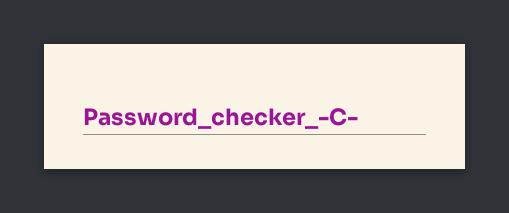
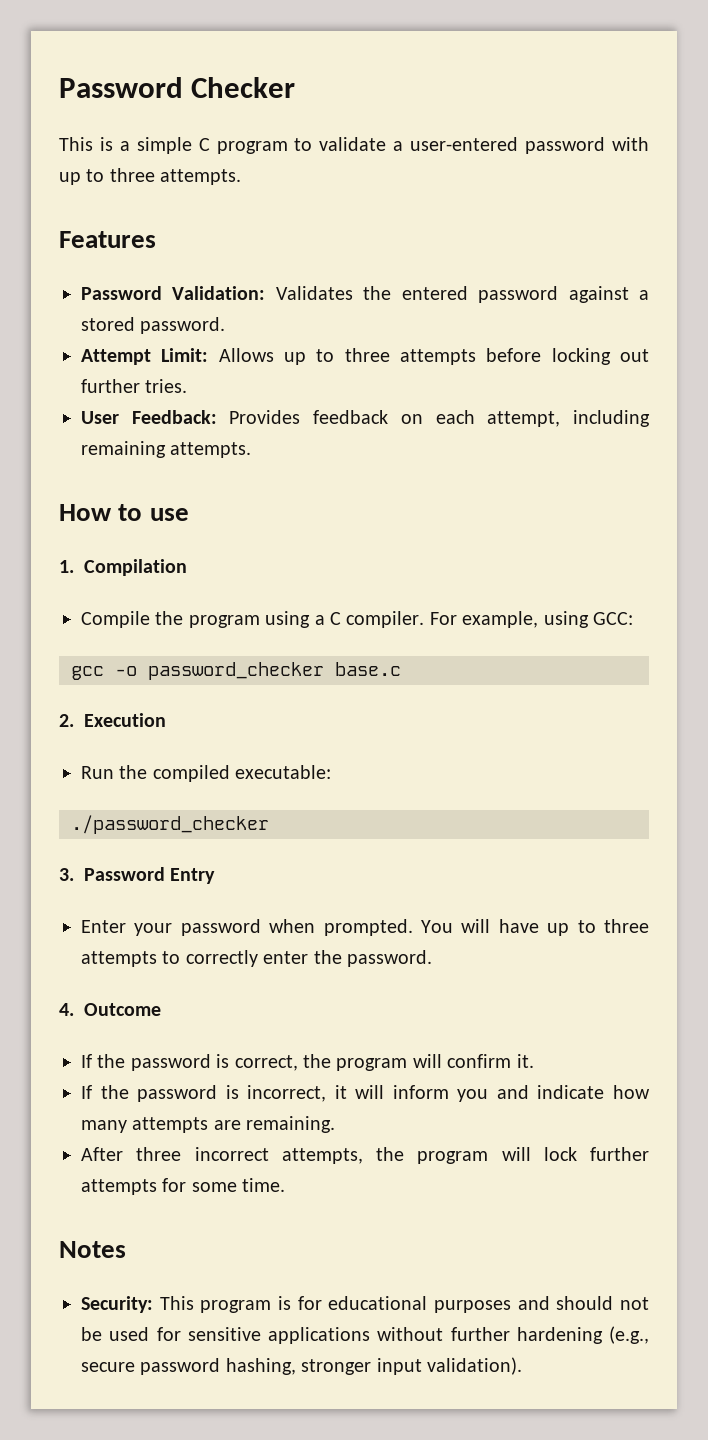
[83,108,358,129] Password_checker_-C- -> [59,77,296,98] [59,137,650,154] [59,168,242,185] [59,231,156,248] [81,286,650,303] [81,317,226,334] [81,348,649,365] [81,379,188,393] [81,410,650,427] [81,441,252,458] [59,504,189,521] [59,559,187,576] [81,611,633,628] [71,662,401,680] [59,713,166,727] [81,765,332,782] [71,815,269,834] [59,867,216,884] [81,919,649,936] [81,950,432,967] [59,1003,161,1016] [81,1054,534,1071] [81,1085,651,1102] [81,1116,336,1133] [81,1147,649,1164] [81,1178,286,1195] [59,1241,126,1258] [81,1296,649,1313] [81,1326,649,1344] [81,1357,522,1375] Password Checker // This is a simple C program to validate a user-entered password with up to three attempts. // Features // Password Validation: Validates the entered password against a stored password. // Attempt Limit: Allows up to three attempts before locking out further tries. // User Feedback: Provides feedback on each attempt, including remaining attempts. // How to use // 1. Compilation // Compile the program using a C compiler. For example, using GCC: // gcc -o password_checker base.c // 2. Execution // Run the compiled executable: // ./password_checker // 3. Password Entry // Enter your password when prompted. You will have up to three attempts to correctly enter the password. // 4. Outcome // If the password is correct, the program will confirm it. // If the password is incorrect, it will inform you and indicate how many attempts are remaining. // After three incorrect attempts, the program will lock further attempts for some time. // Notes // Security: This program is for educational purposes and should not be used for sensitive applications without further hardening (e.g., secure password hashing, stronger input validation).

